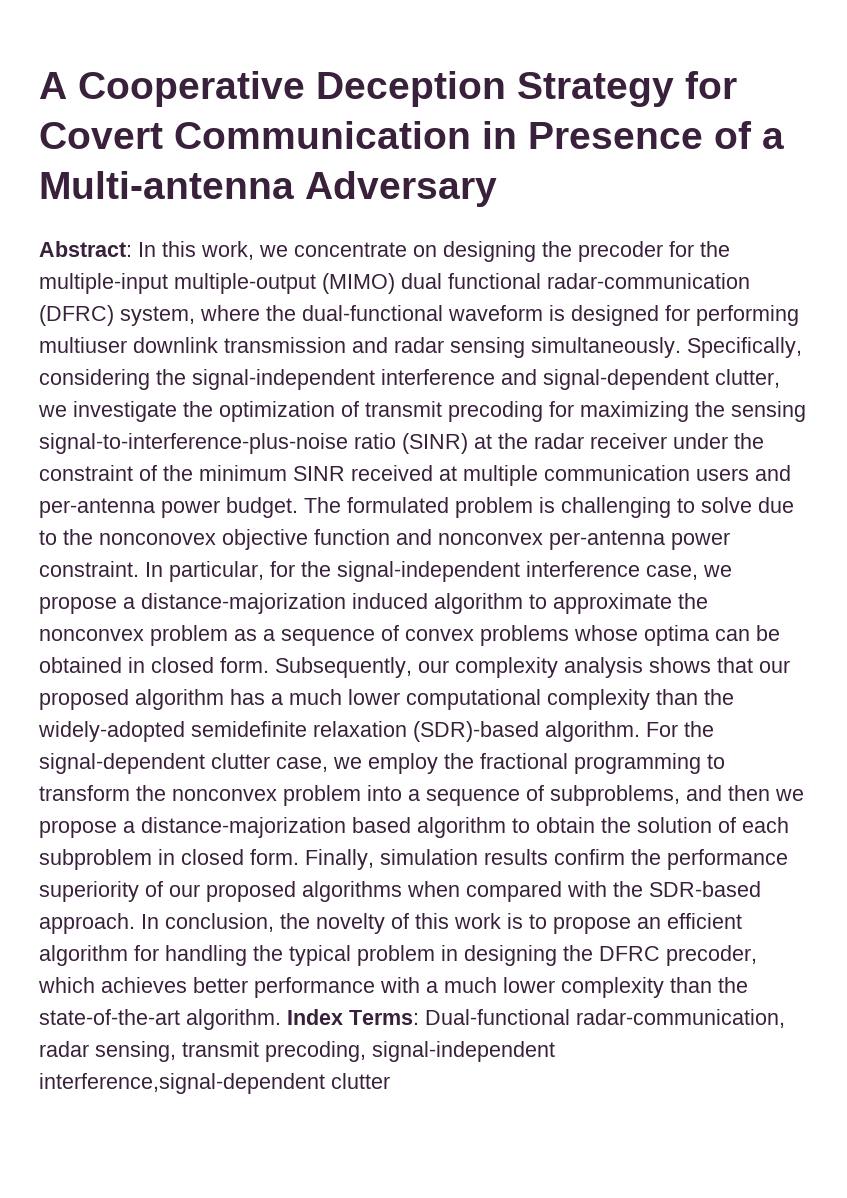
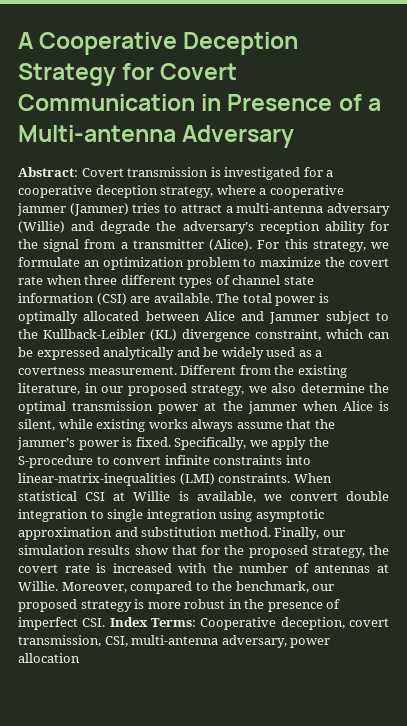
[138,241,730,262] [39,273,750,294] [39,305,799,326] [39,337,802,358] [39,369,780,390] [38,401,806,422] [39,433,764,454] [39,465,791,486] [39,497,794,518] [39,529,730,550] [39,561,732,582] [39,593,708,614] [39,625,780,646] [39,657,790,678] [39,689,734,710] [38,721,714,742] [39,753,725,774] [39,785,804,806] [39,817,789,838] [39,849,788,870] [39,881,761,902] [39,913,742,934] [39,945,757,966] [38,977,748,998] [39,1009,785,1030] [39,1041,555,1062] [39,1073,390,1094] In this work, we concentrate on designing the precoder for the multiple-input multiple-output (MIMO) dual functional radar-communication (DFRC) system, where the dual-functional waveform is designed for performing multiuser downlink transmission and radar sensing simultaneously. Specifically, considering the signal-independent interference and signal-dependent clutter, we investigate the optimization of transmit precoding for maximizing the sensing signal-to-interference-plus-noise ratio (SINR) at the radar receiver under the constraint of the minimum SINR received at multiple communication users and per-antenna power budget. The formulated problem is challenging to solve due to the nonconovex objective function and nonconvex per-antenna power constraint. In particular, for the signal-independent interference case, we propose a distance-majorization induced algorithm to approximate the nonconvex problem as a sequence of convex problems whose optima can be obtained in closed form. Subsequently, our complexity analysis shows that our proposed algorithm has a much lower computational complexity than the widely-adopted semidefinite relaxation (SDR)-based algorithm. For the signal-dependent clutter case, we employ the fractional programming to transform the nonconvex problem into a sequence of subproblems, and then we propose a distance-majorization based algorithm to obtain the solution of each subproblem in closed form. Finally, simulation results confirm the performance superiority of our proposed algorithms when compared with the SDR-based approach. In conclusion, the novelty of this work is to propose an efficient algorithm for handling the typical problem in designing the DFRC precoder, which achieves better performance with a much lower complexity than the state-of-the-art algorithm. Index Terms: Dual-functional radar-communication, radar sensing, transmit precoding, signal-independent interference,signal-dependent clutter -> [81,167,334,180] [18,185,344,198] [17,203,391,216] [18,221,389,234] [18,239,390,252] [18,257,389,270] [18,275,314,288] [18,293,329,306] [18,311,389,324] [18,329,390,342] [18,347,323,360] [18,365,347,378] [18,383,389,396] [18,401,389,414] [18,419,335,432] [17,437,329,450] [18,455,311,468] [18,473,332,486] [18,491,389,503] [18,509,324,522] [18,527,345,540] [18,545,389,558] [18,563,389,573] [18,581,335,594] [18,599,341,612] [18,617,389,630] [18,635,331,648] [18,653,80,663] Covert transmission is investigated for a cooperative deception strategy, where a cooperative jammer (Jammer) tries to attract a multi-antenna adversary (Willie) and degrade the adversary’s reception ability for the signal from a transmitter (Alice). For this strategy, we formulate an optimization problem to maximize the covert rate when three different types of channel state information (CSI) are available. The total power is optimally allocated between Alice and Jammer subject to the Kullback-Leibler (KL) divergence constraint, which can be expressed analytically and be widely used as a covertness measurement. Different from the existing literature, in our proposed strategy, we also determine the optimal transmission power at the jammer when Alice is silent, while existing works always assume that the jammer’s power is fixed. Specifically, we apply the S-procedure to convert infinite constraints into linear-matrix-inequalities (LMI) constraints. When statistical CSI at Willie is available, we convert double integration to single integration using asymptotic approximation and substitution method. Finally, our simulation results show that for the proposed strategy, the covert rate is increased with the number of antennas at Willie. Moreover, compared to the benchmark, our proposed strategy is more robust in the presence of imperfect CSI. Index Terms: Cooperative deception, covert transmission, CSI, multi-antenna adversary, power allocation

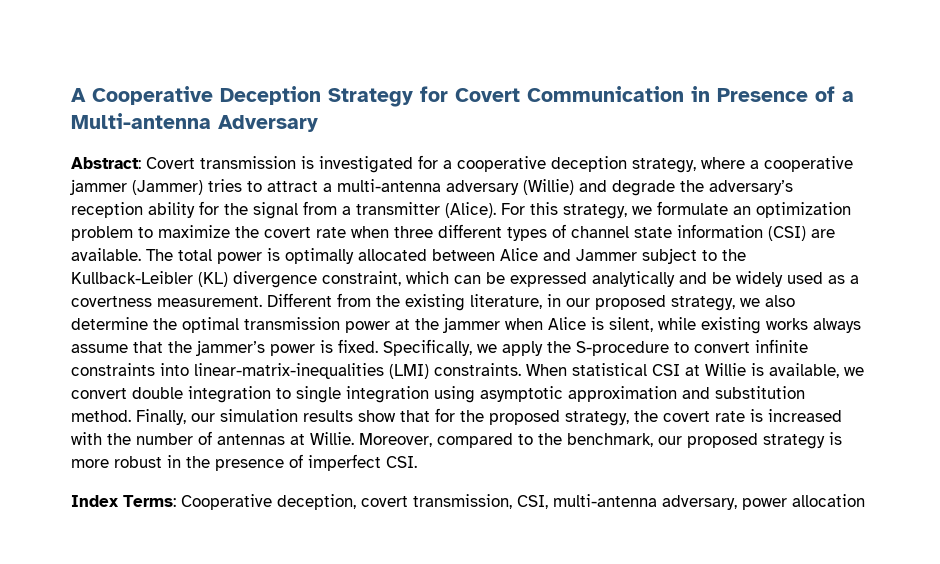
(106, 622) none -> (417, 462) //

